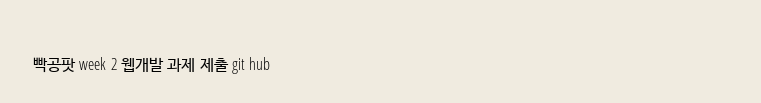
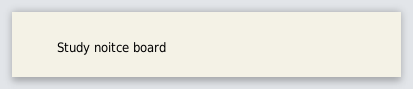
[33,57,271,74] 빡공팟 week 2 웹개발 과제 제출 git hub -> [57,42,166,55] Study noitce board

